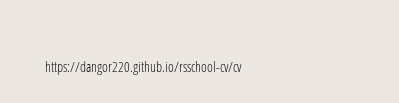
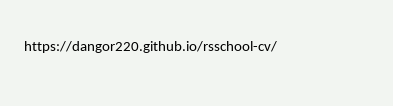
[45,61,242,75] https://dangor220.github.io/rsschool-cv/cv -> [24,41,277,53] https://dangor220.github.io/rsschool-cv/

